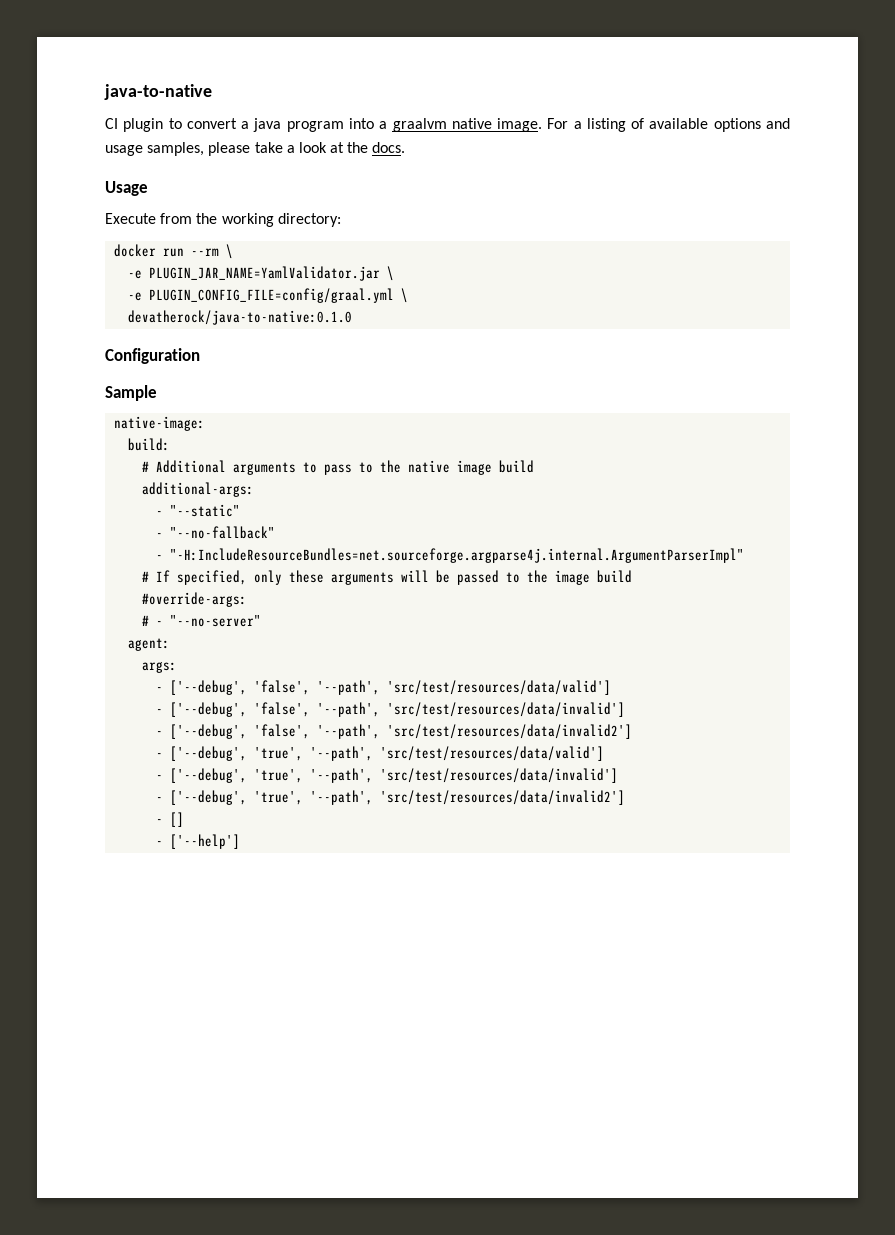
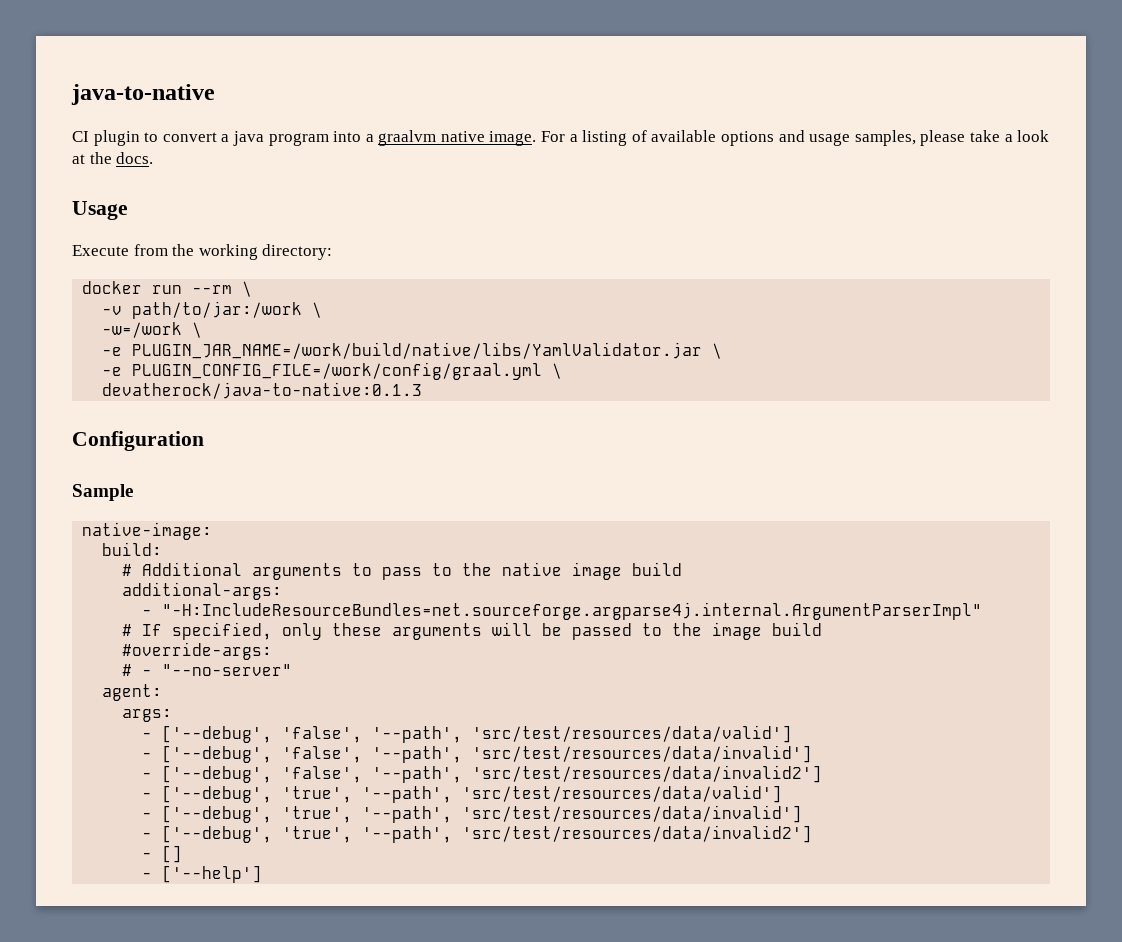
[128,266,395,281] [128,288,409,303] [128,310,353,325] -e PLUGIN_JAR_NAME=YamlValidator.jar \ // -e PLUGIN_CONFIG_FILE=config/graal.yml \ // devatherock/java-to-native:0.1.0 -> [102,301,323,319] [102,322,203,338] [102,342,723,359] [102,362,563,380] [102,382,423,399] -v path/to/jar:/work \ // -w=/work \ // -e PLUGIN_JAR_NAME=/work/build/native/libs/YamlValidator.jar \ // -e PLUGIN_CONFIG_FILE=/work/config/graal.yml \ // devatherock/java-to-native:0.1.3
[156,504,241,517] [156,526,276,539] // - "--static" // - "--no-fallback" -> (283, 591) none

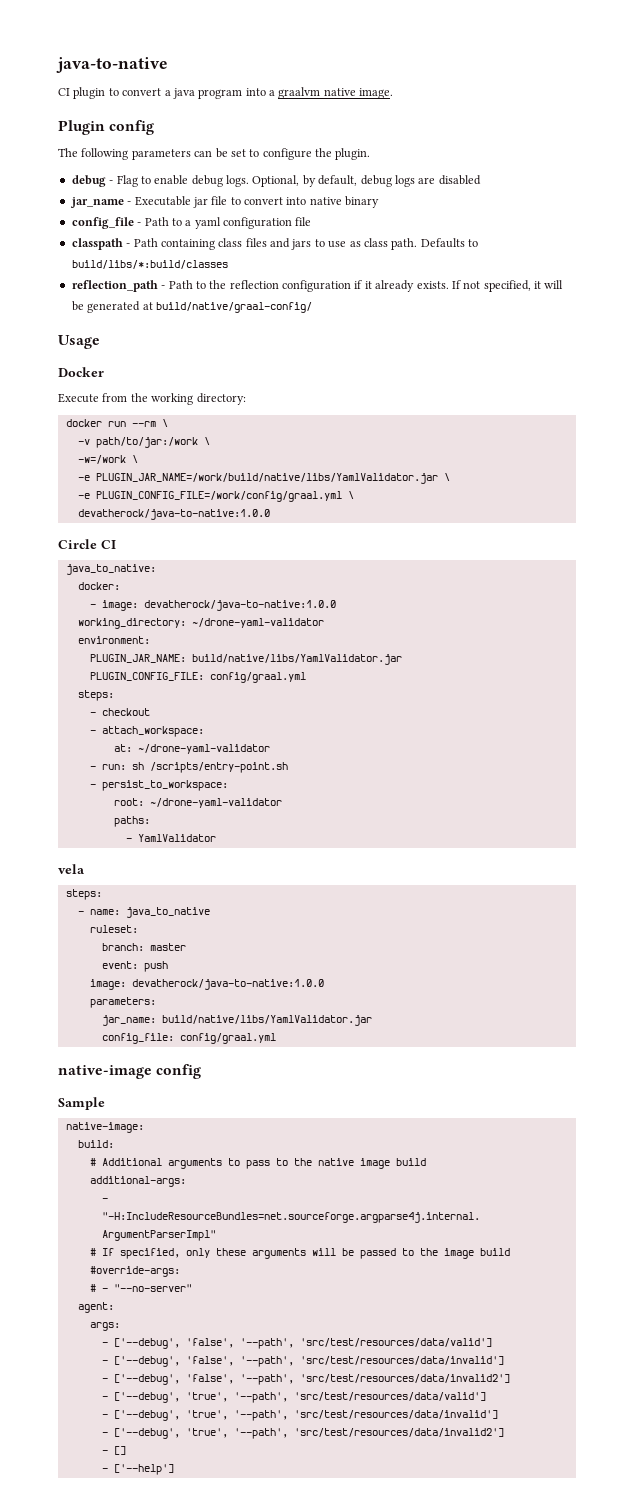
[541,130,1050,146] [72,152,154,164] For a listing of available options and usage samples, please take a look at the docs. -> [58,120,155,135] [58,148,371,160] [71,175,481,187] [69,196,380,208] [71,217,312,229] [71,238,478,250] [71,260,228,269] [71,280,564,292] [71,301,312,313] // Plugin config // The following parameters can be set to configure the plugin. // debug - Flag to enable debug logs. Optional, by default, debug logs are disabled // jar_name - Executable jar file to convert into native binary // config_file - Path to a yaml configuration file // classpath - Path containing class files and jars to use as class path. Defaults to build/libs/*:build/classes // reflection_path - Path to the reflection configuration if it already exists. If not specified, it will be generated at build/native/graal-config/
(128, 210) none -> [58,367,104,377] // Docker
[102,382,423,399] [72,431,204,451] devatherock/java-to-native:0.1.3 // Configuration -> [77,509,270,520] [58,539,116,549] [65,564,156,575] [77,582,120,590] [89,600,336,611] [77,618,324,629] [77,636,150,644] [89,654,402,665] [89,672,306,683] [77,690,114,701] [89,708,150,716] [89,726,204,737] [113,744,270,754] [89,762,288,773] [89,780,228,791] [113,798,282,808] [113,816,150,827] [125,834,216,842] [58,864,85,874] [65,889,102,900] [77,907,210,918] [89,925,138,933] [101,943,186,951] [101,961,168,972] [89,979,324,990] [89,997,156,1008] [101,1015,372,1026] [101,1033,276,1044] [58,1064,202,1079] devatherock/java-to-native:1.0.0 // Circle CI // java_to_native: // docker: // - image: devatherock/java-to-native:1.0.0 // working_directory: ~/drone-yaml-validator // environment: // PLUGIN_JAR_NAME: build/native/libs/YamlValidator.jar // PLUGIN_CONFIG_FILE: config/graal.yml // steps: // - checkout // - attach_workspace: // at: ~/drone-yaml-validator // - run: sh /scripts/entry-point.sh // - persist_to_workspace: // root: ~/drone-yaml-validator // paths: // - YamlValidator // vela // steps: // - name: java_to_native // ruleset: // branch: master // event: push // image: devatherock/java-to-native:1.0.0 // parameters: // jar_name: build/native/libs/YamlValidator.jar // config_file: config/graal.yml // native-image config

